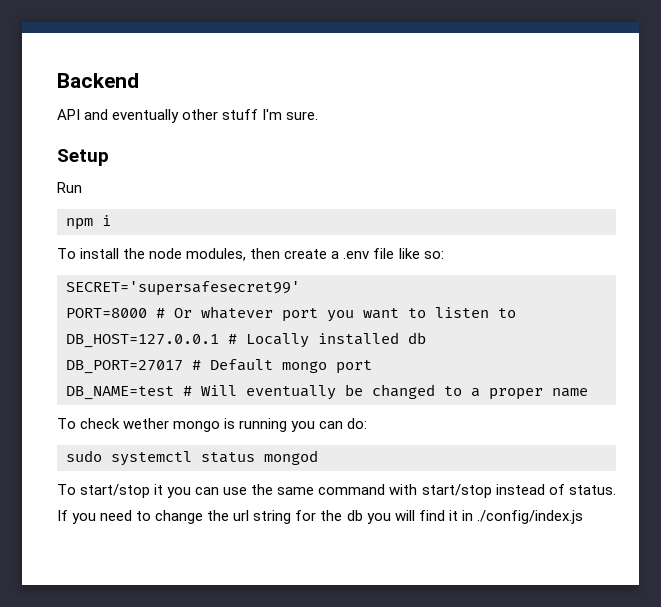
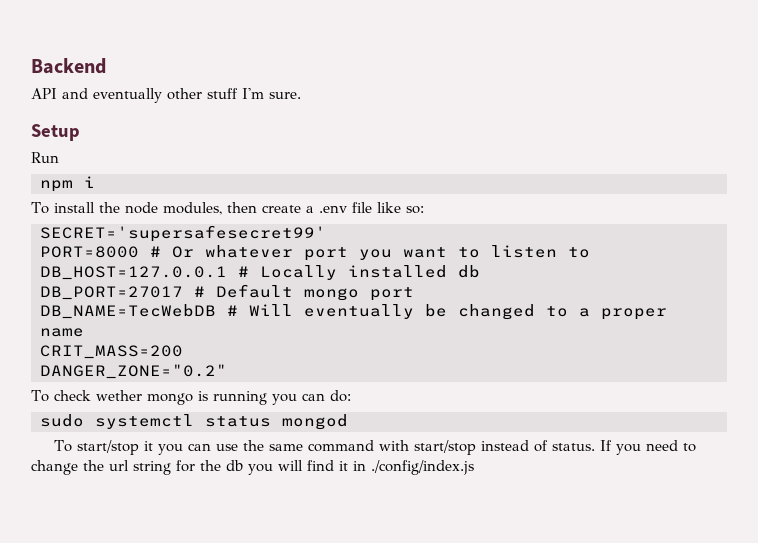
[66,386,174,400] DB_NAME=test -> [40,304,216,319] DB_NAME=TecWebDB
(588, 392) none -> [40,345,183,359] [40,364,227,379] // CRIT_MASS=200 // DANGER_ZONE="0.2"

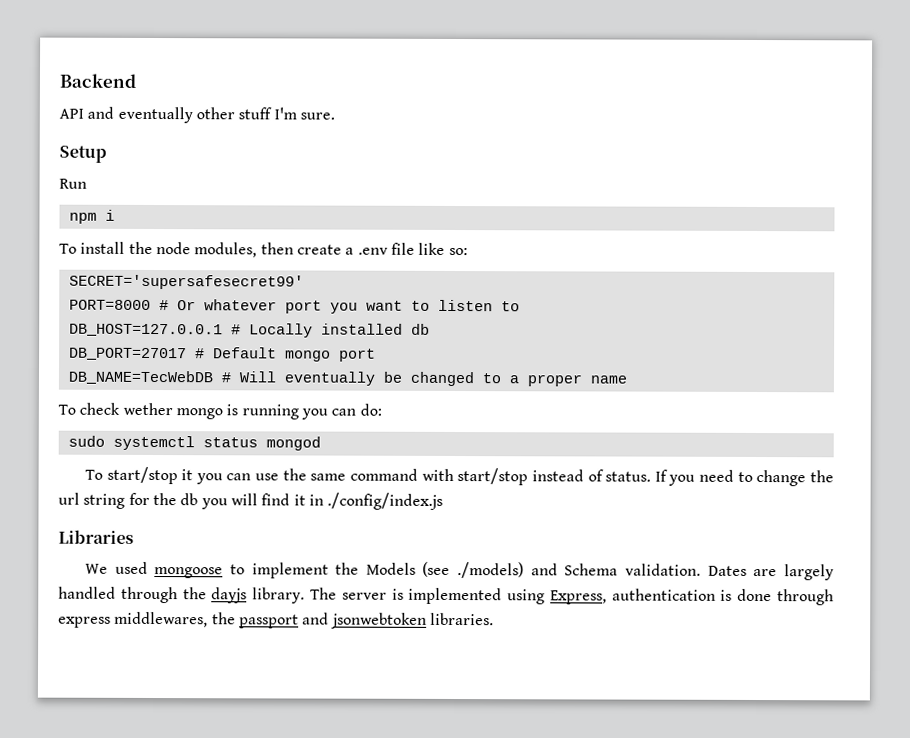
[40,345,183,359] [40,364,227,379] // CRIT_MASS=200 // DANGER_ZONE="0.2" -> (627, 379) none
(474, 467) none -> [58,529,134,544] [84,561,835,581] [58,586,835,606] [58,611,494,629] // Libraries // We used mongoose to implement the Models (see ./models) and Schema validation. Dates are largely handled through the dayjs library. The server is implemented using Express, authentication is done through express middlewares, the passport and jsonwebtoken libraries.

